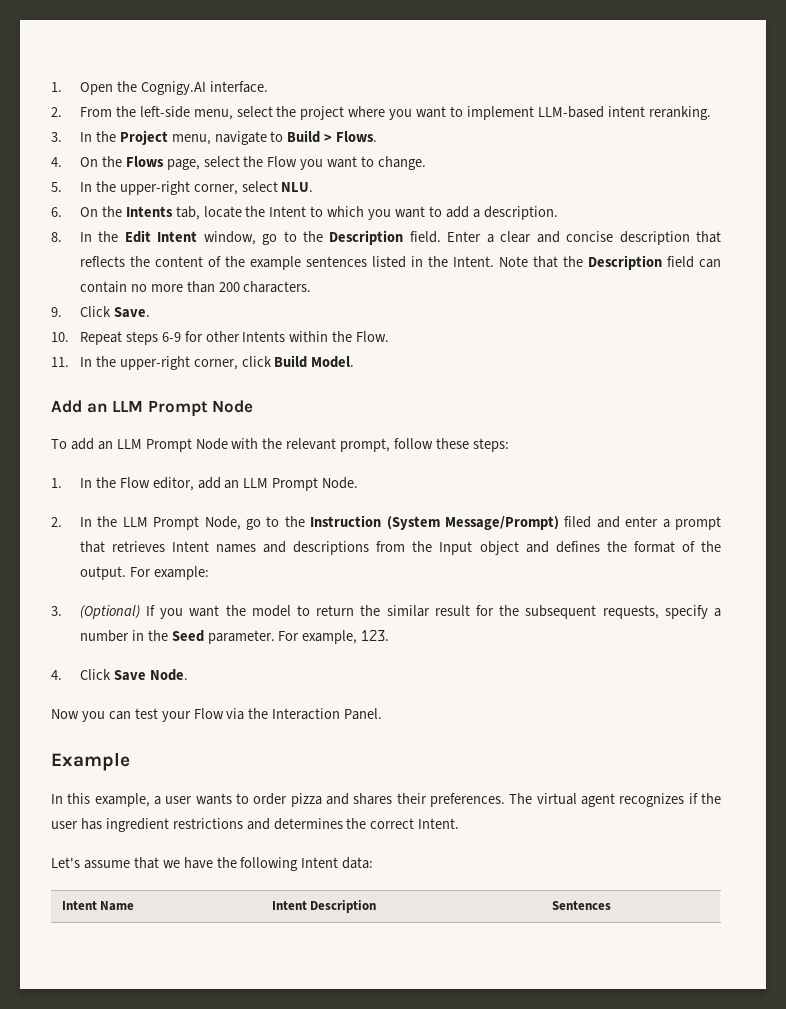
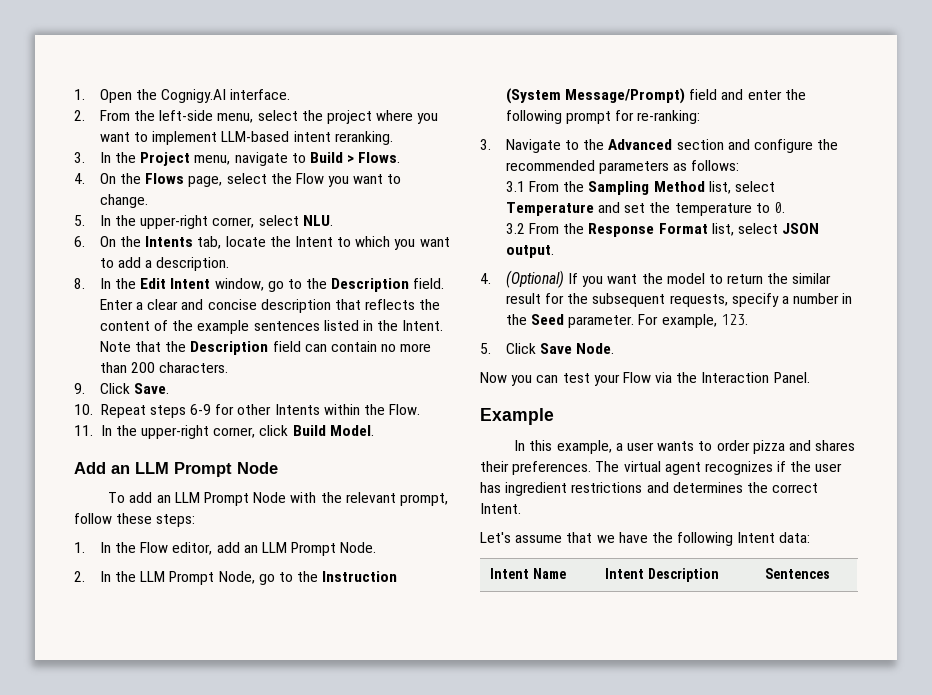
[564,516,592,528] filed -> [689,89,718,100] field
[662,516,721,530] [79,541,721,555] [79,566,209,580] [51,606,62,616] a prompt that retrieves Intent names and descriptions from the Input object and defines the format of the output. For example: // 3. -> [784,89,806,100] [505,110,701,124] [480,139,839,153] [505,160,740,174] [505,181,775,195] [505,202,785,216] [505,223,820,237] [505,245,554,258] [480,273,491,284] the following prompt for re-ranking: // 3. Navigate to the Advanced section and configure the recommended parameters as follows: // 3.1 From the Sampling Method list, select Temperature and set the temperature to 0. // 3.2 From the Response Format list, select JSON output. // 4.
[51,670,62,680] 4. -> [480,343,491,354] 5.

